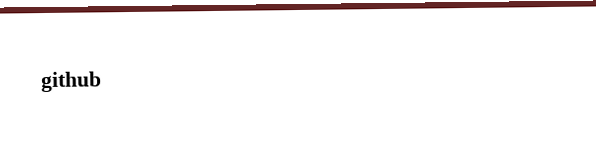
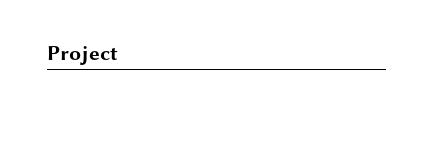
[40,71,102,93] github -> [47,46,118,65] Project

